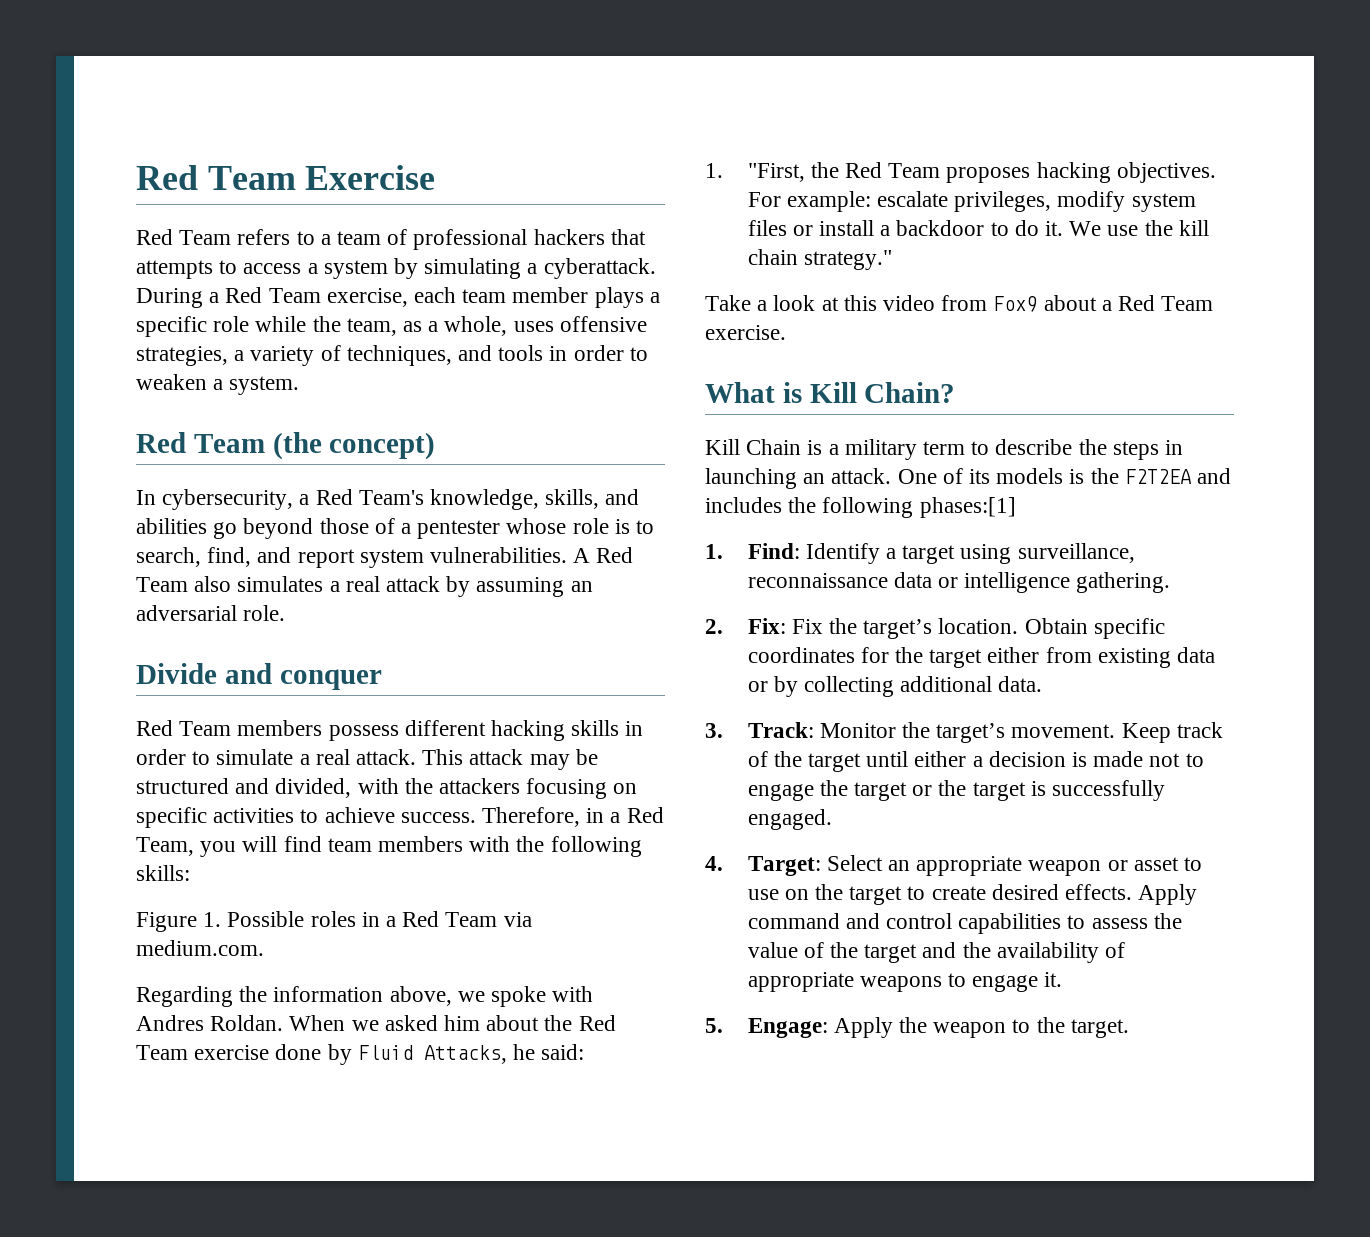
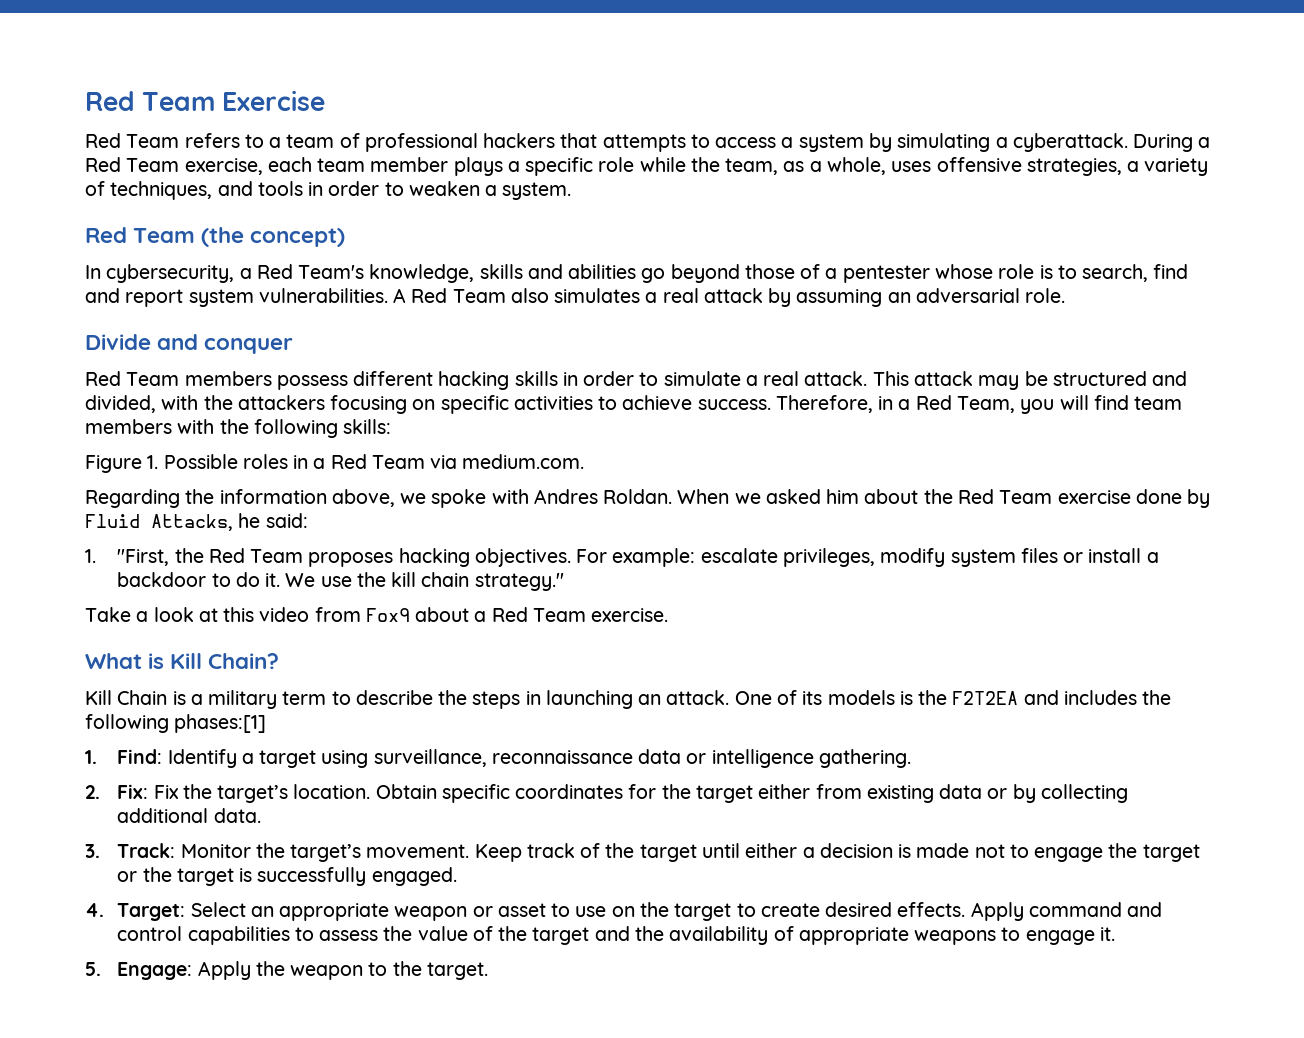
[545,489,600,509] skills, -> [479,264,523,279] skills
[207,547,252,567] find, -> [1153,264,1189,279] find

